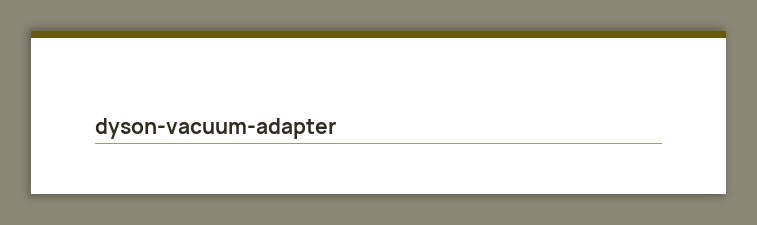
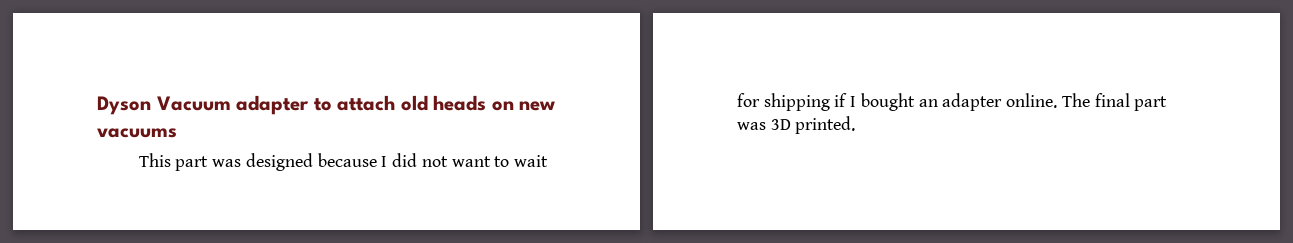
[95,118,336,139] dyson-vacuum-adapter -> [97,95,556,115] [97,128,177,138] [138,153,548,171] [737,93,1168,111] [737,116,856,134] Dyson Vacuum adapter to attach old heads on new vacuums // This part was designed because I did not want to wait for shipping if I bought an adapter online. The final part was 3D printed.

